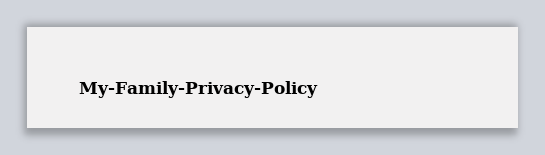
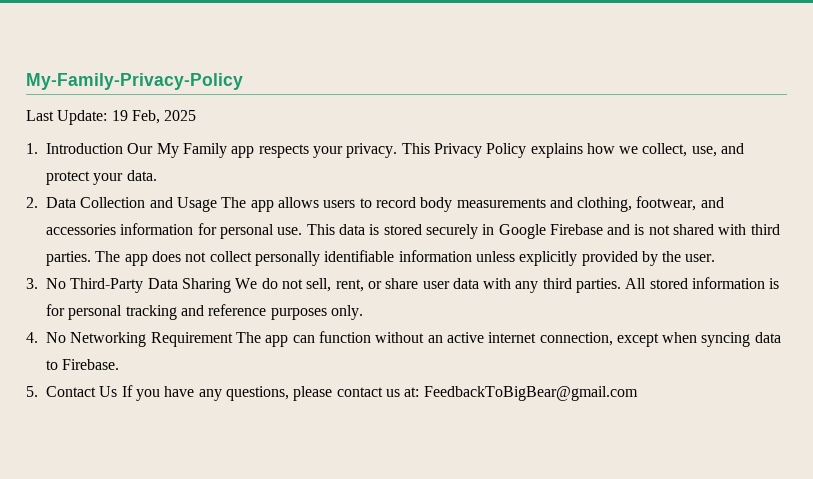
(318, 89) none -> [26,110,197,125] [26,143,745,158] [46,170,157,185] [26,196,724,212] [46,223,780,239] [46,250,716,266] [26,277,780,293] [46,304,363,320] [26,331,781,347] [46,359,120,370] [26,385,638,401] // Last Update: 19 Feb, 2025 // 1. Introduction Our My Family app respects your privacy. This Privacy Policy explains how we collect, use, and protect your data. // 2. Data Collection and Usage The app allows users to record body measurements and clothing, footwear, and accessories information for personal use. This data is stored securely in Google Firebase and is not shared with third parties. The app does not collect personally identifiable information unless explicitly provided by the user. // 3. No Third-Party Data Sharing We do not sell, rent, or share user data with any third parties. All stored information is for personal tracking and reference purposes only. // 4. No Networking Requirement The app can function without an active internet connection, except when syncing data to Firebase. // 5. Contact Us If you have any questions, please contact us at: FeedbackToBigBear@gmail.com

